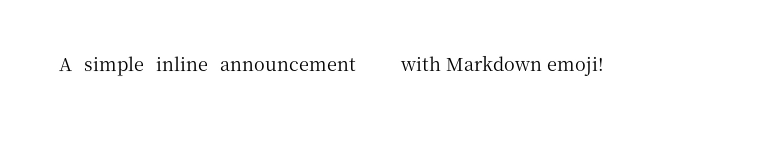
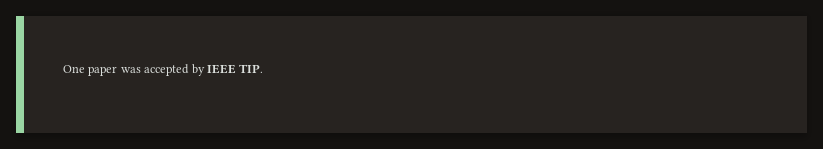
[58,54,605,77] A simple inline announcement with Markdown emoji! -> [63,64,264,76] One paper was accepted by IEEE TIP.

